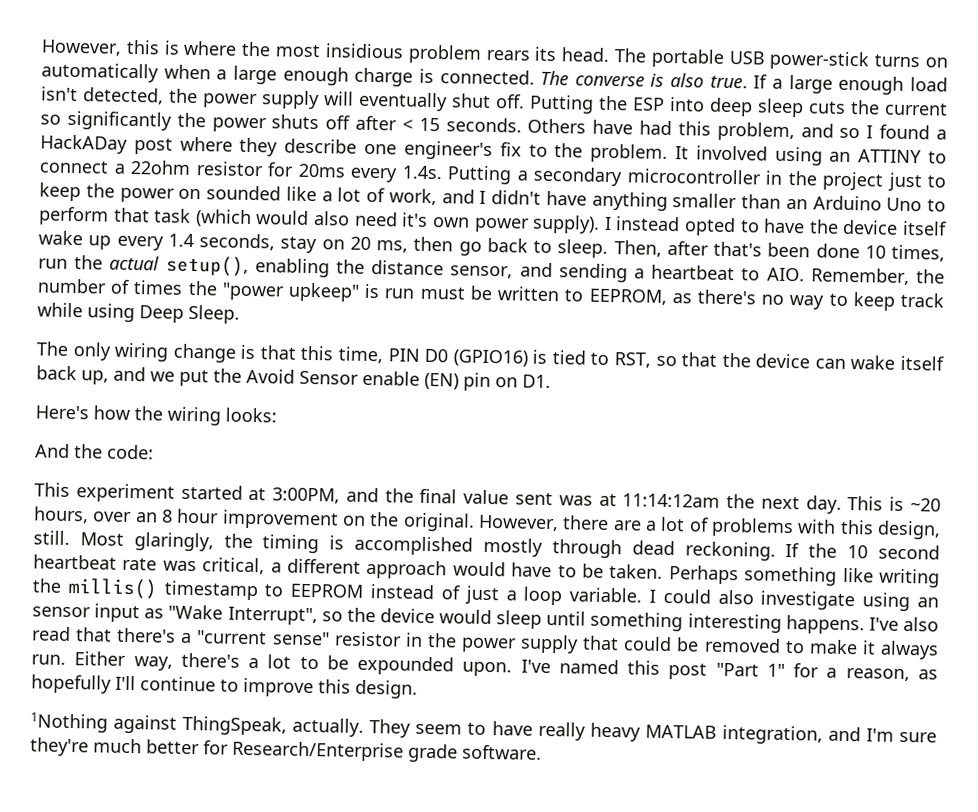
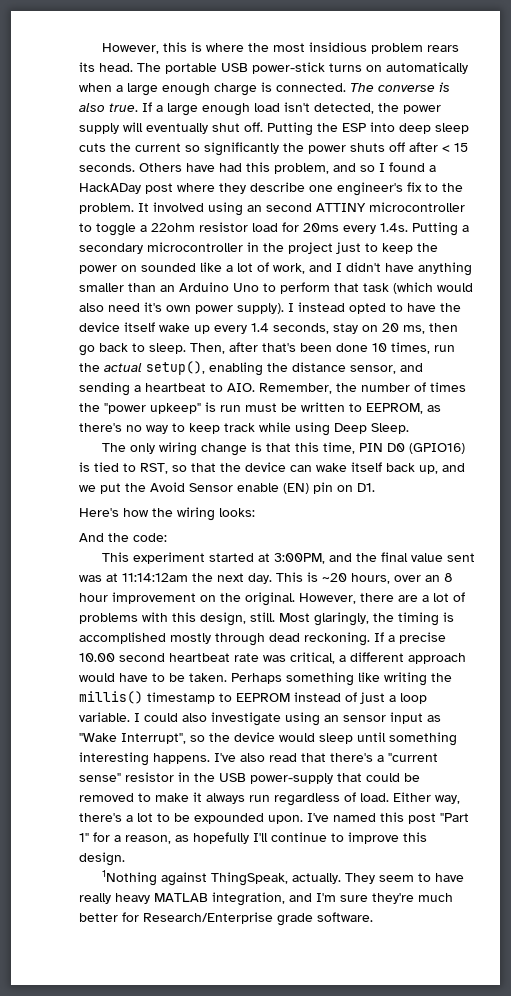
[858,149,947,164] [39,160,109,174] ATTINY to connect -> [266,202,465,212] [79,223,136,236] second ATTINY microcontroller to toggle
(264, 169) none -> [252,223,278,232] load
[808,543,869,559] the 10 -> [388,632,446,644] [79,653,115,662] a precise 10.00
[460,634,580,654] power supply -> [219,773,333,784] USB power-supply
[31,654,66,665] run. -> [249,792,389,806] run regardless of load.

